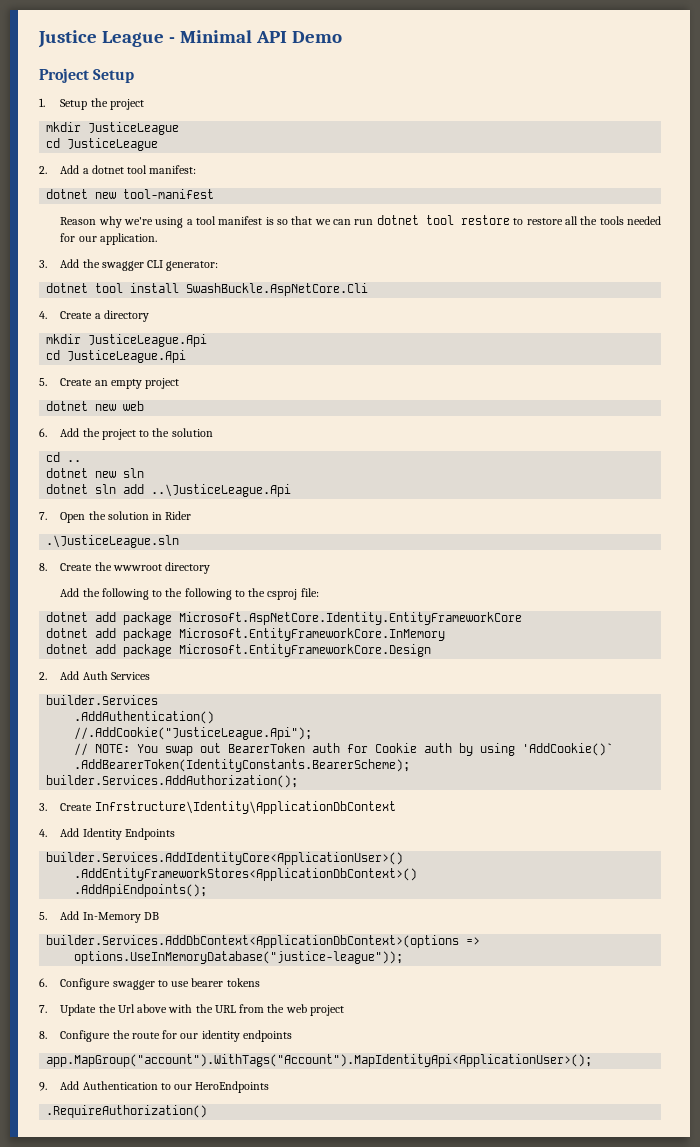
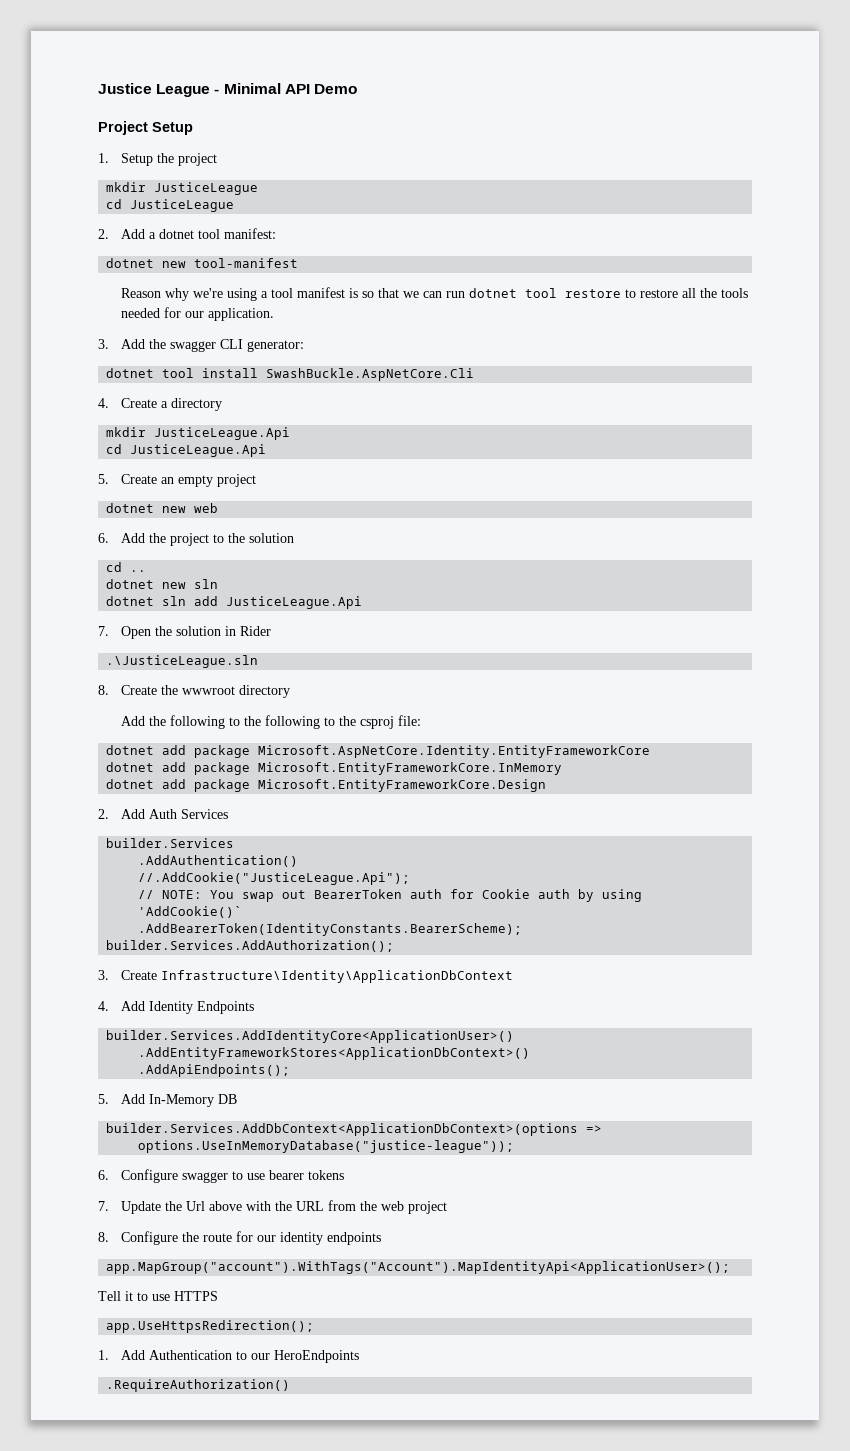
[151,484,292,497] ..\JusticeLeague.Api -> [226,596,363,609] JusticeLeague.Api
[94,801,396,814] Infrstructure\Identity\ApplicationDbContext -> [160,970,513,983] Infrastructure\Identity\ApplicationDbContext
[39,1082,47,1091] 9. -> [98,1291,218,1301] [106,1320,315,1333] [98,1350,109,1360] Tell it to use HTTPS // app.UseHttpsRedirection(); // 1.

